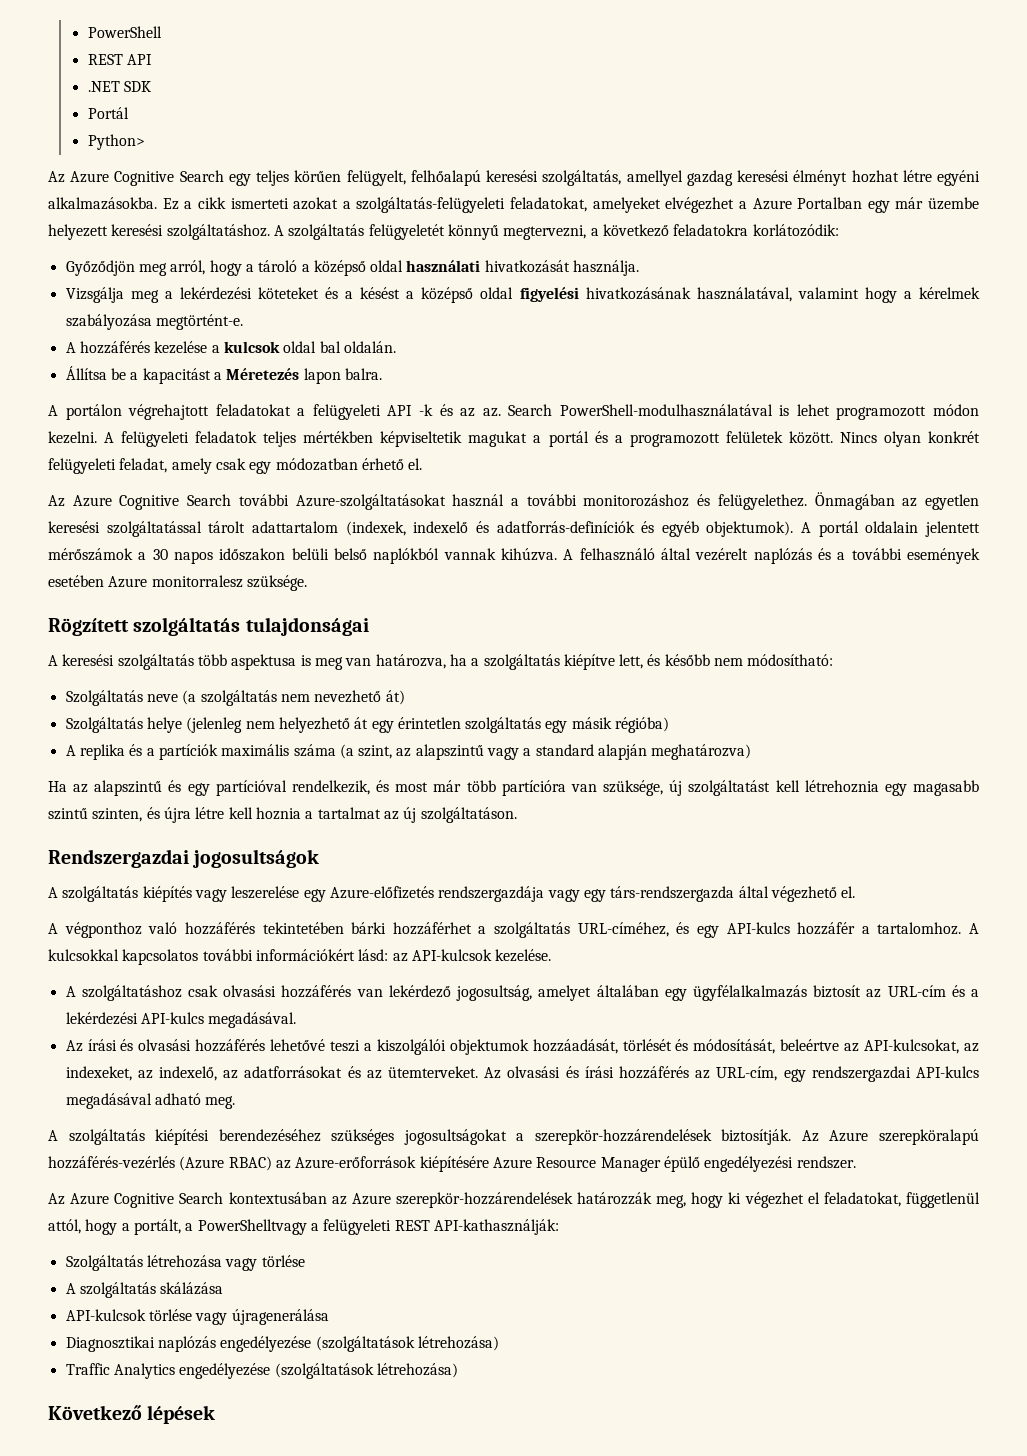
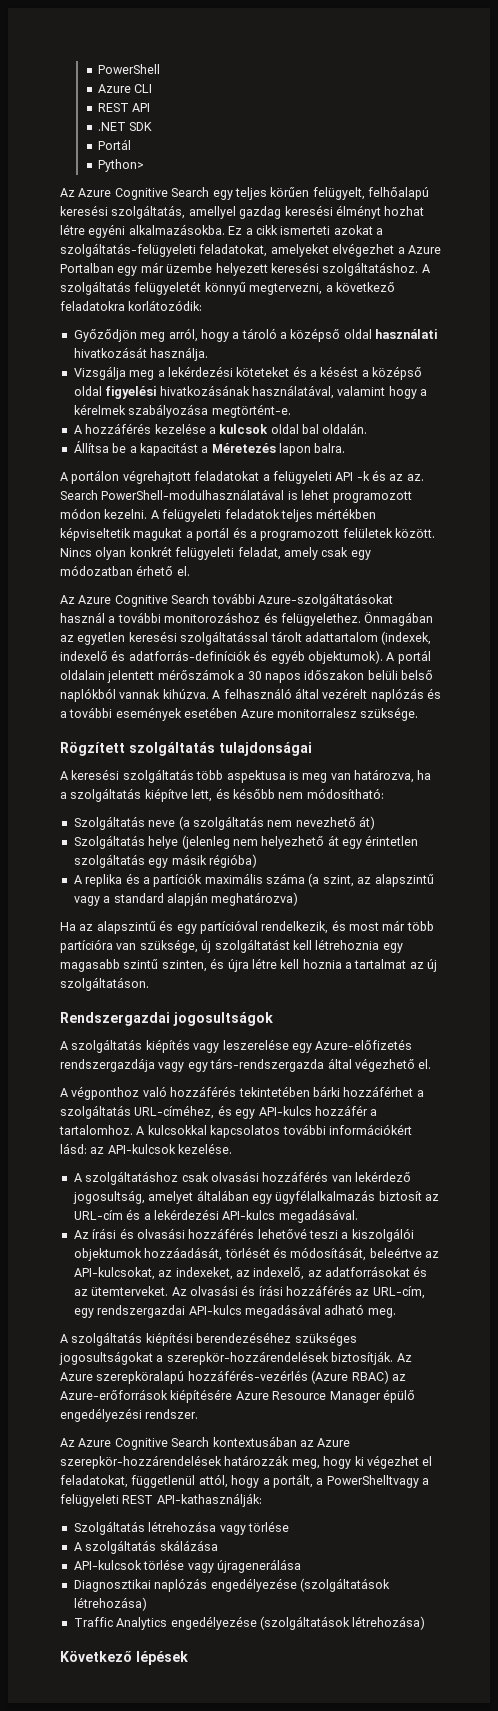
(162, 32) none -> [98,84,153,93] // Azure CLI

